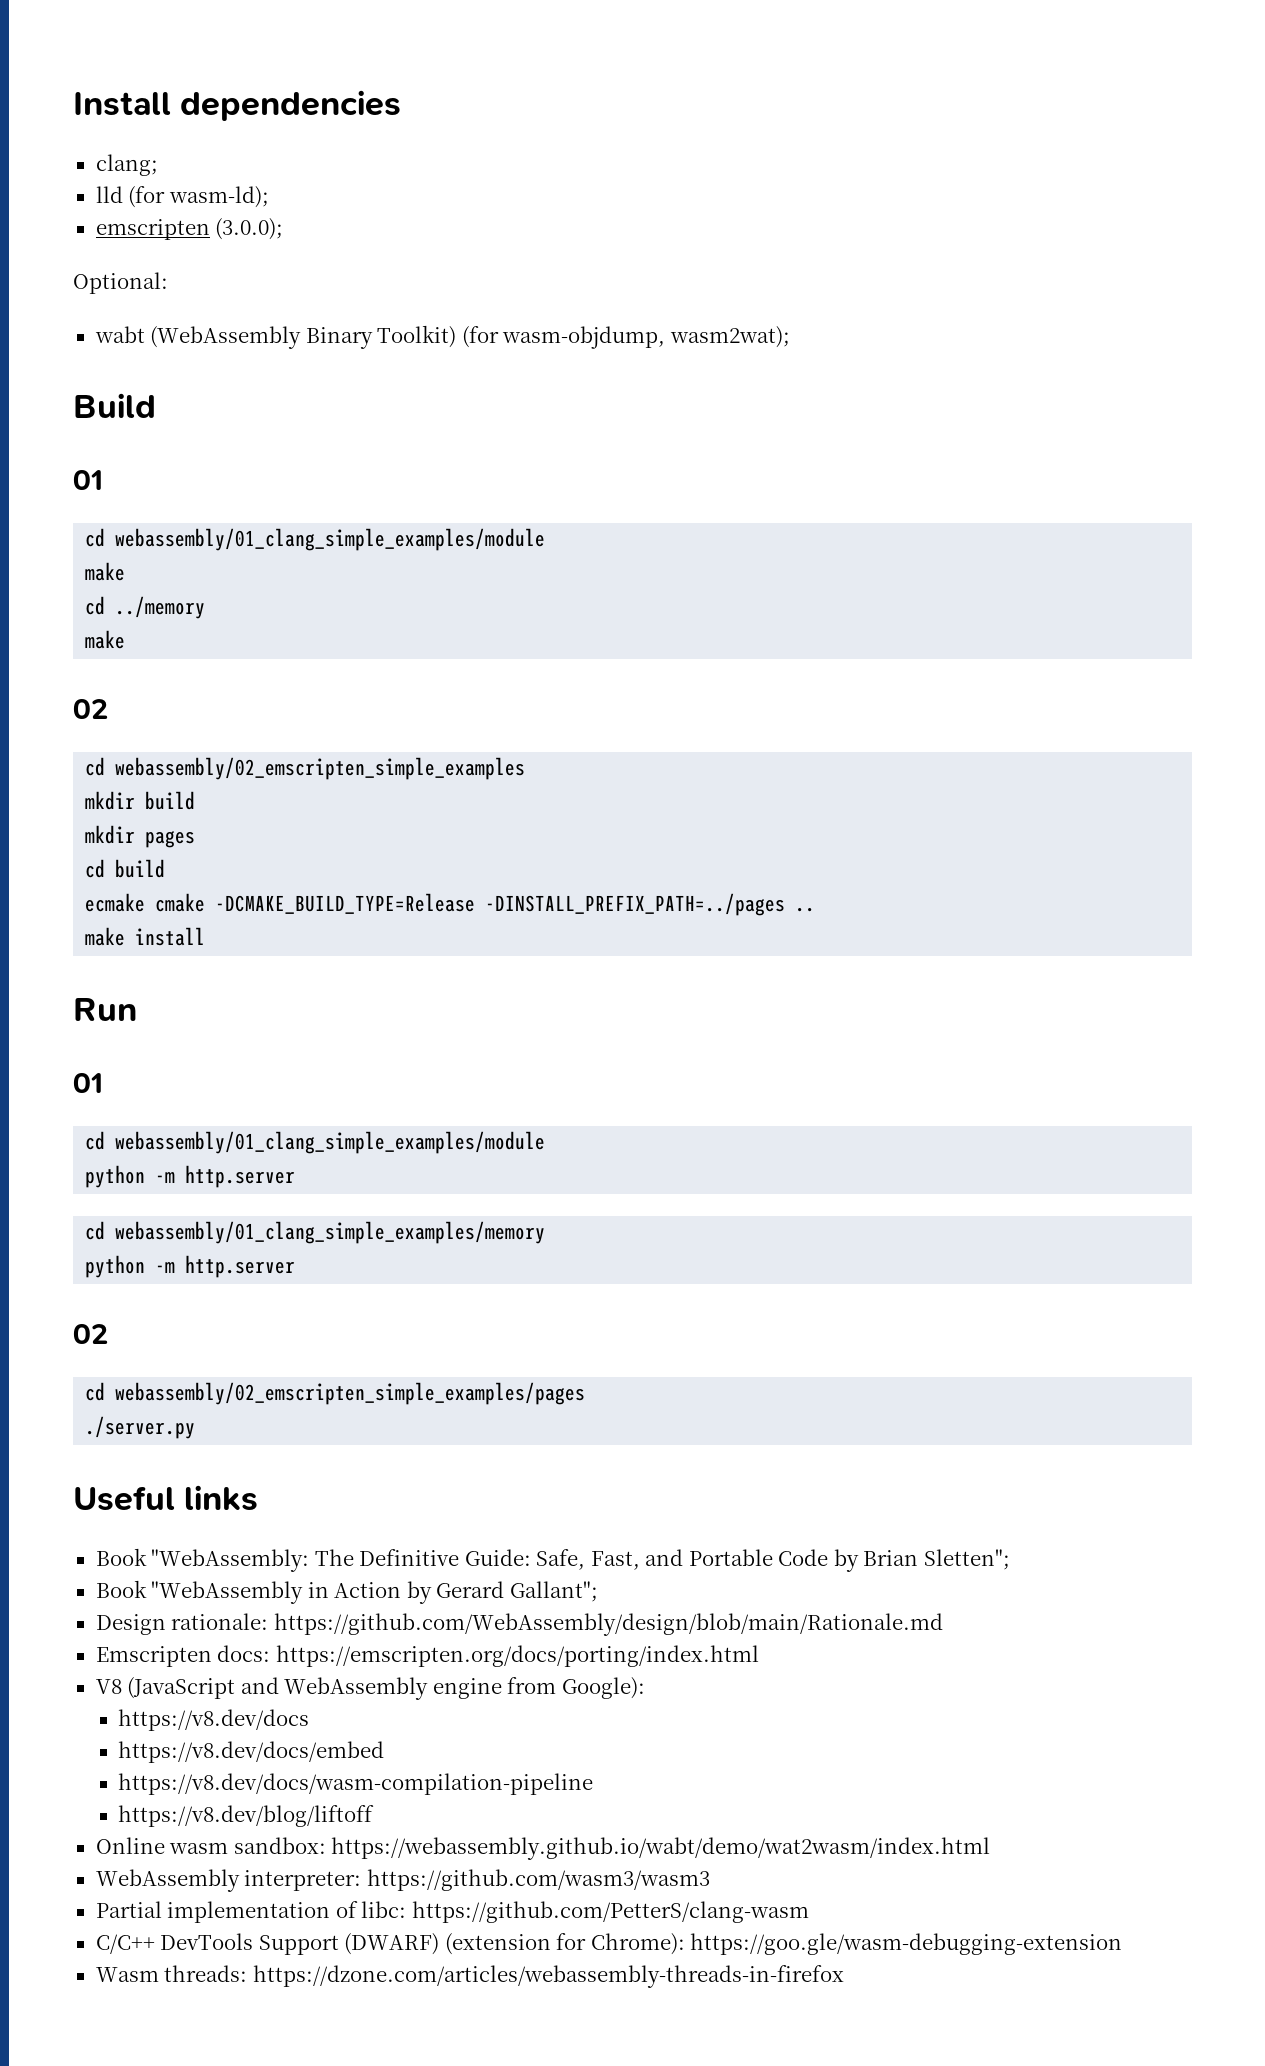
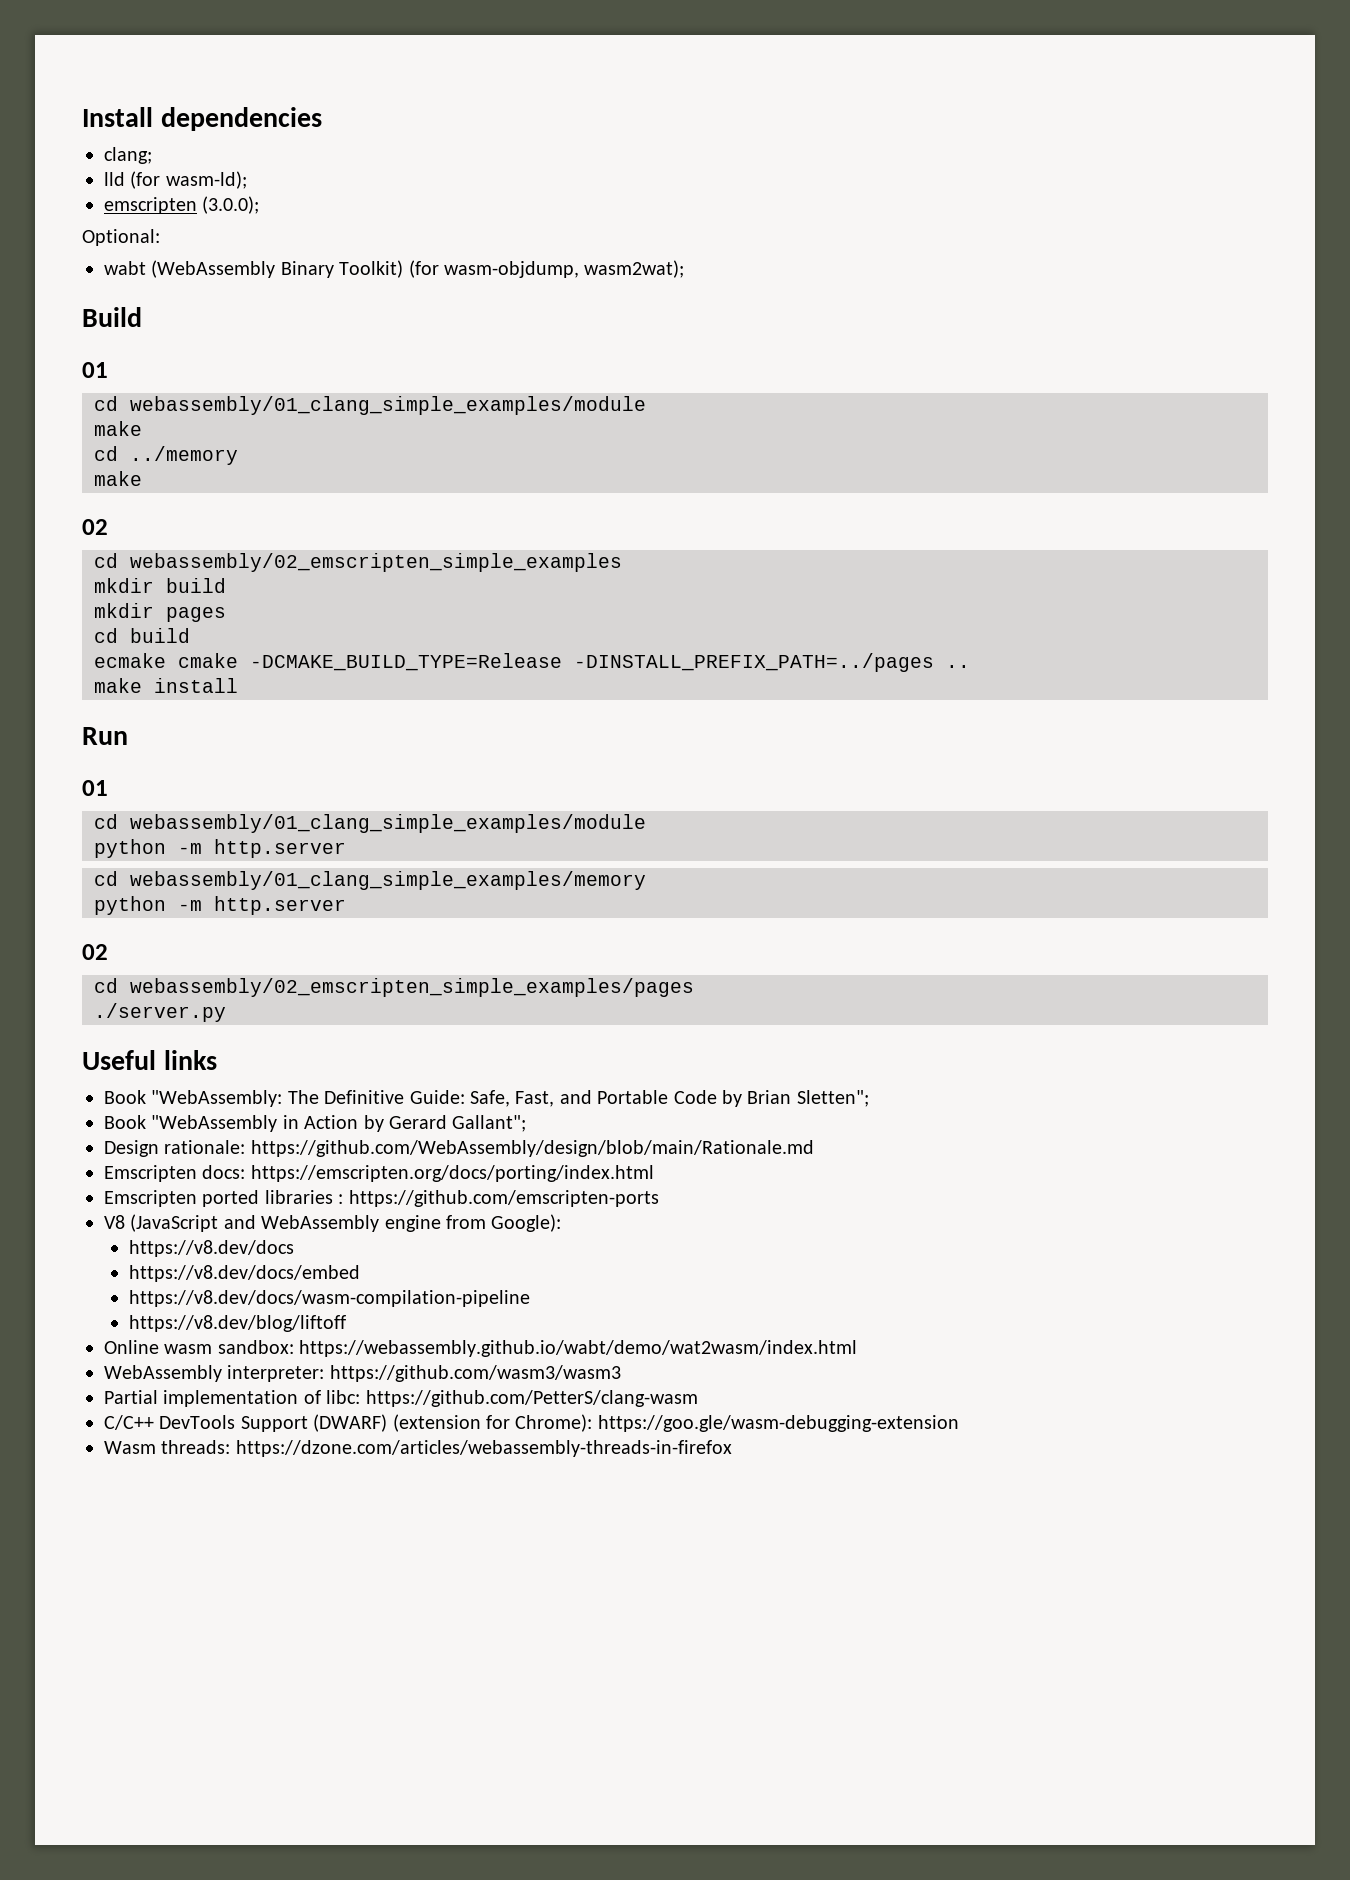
(759, 1656) none -> [104,1190,659,1207] // Emscripten ported libraries : https://github.com/emscripten-ports

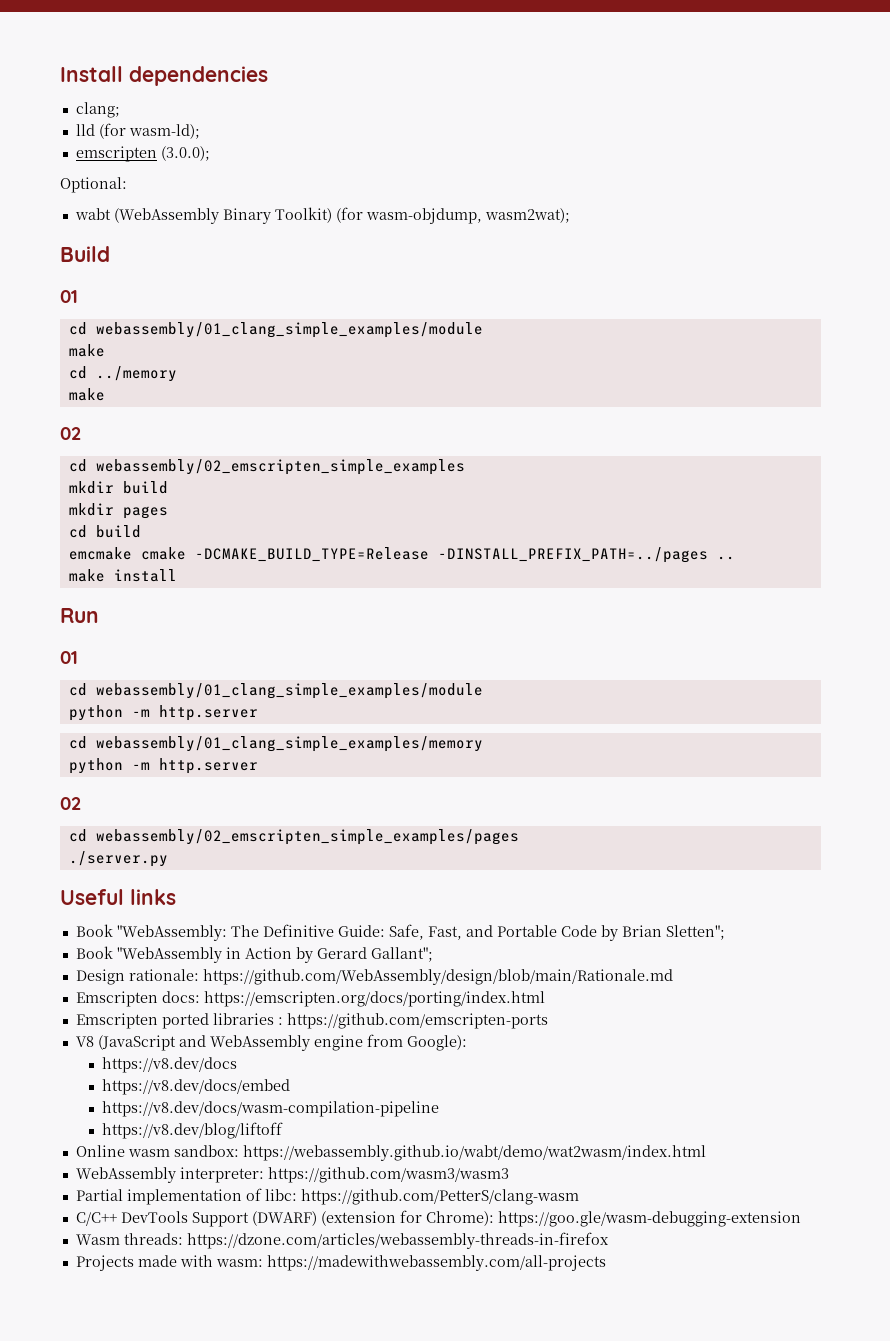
[94,653,166,668] ecmake -> [68,547,132,560] emcmake
(732, 1448) none -> [75,1255,606,1271] // Projects made with wasm: https://madewithwebassembly.com/all-projects

